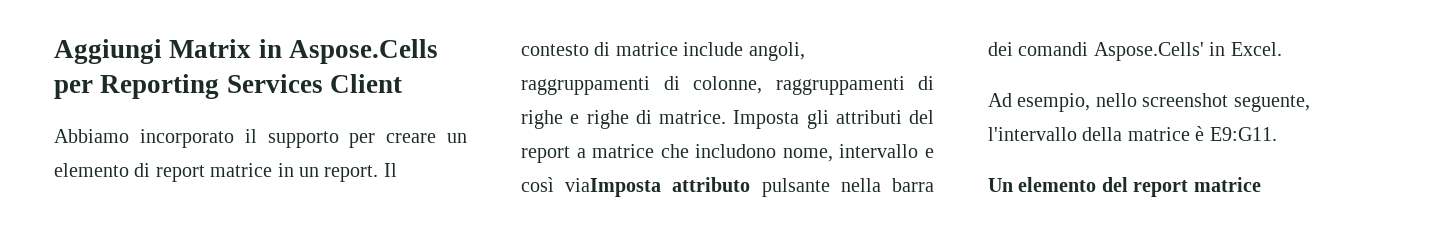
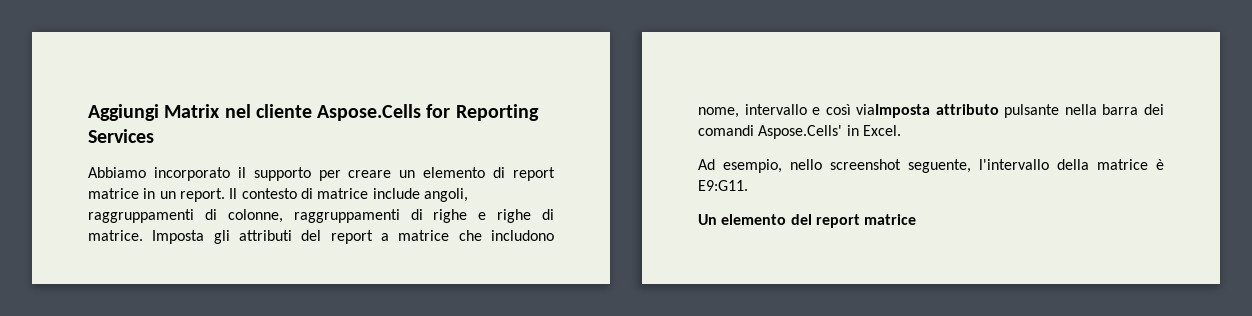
[258,39,438,64] [54,80,93,99] in Aspose.Cells per -> [224,104,451,121] nel cliente Aspose.Cells for
[329,74,402,93] Client -> (154, 136) none

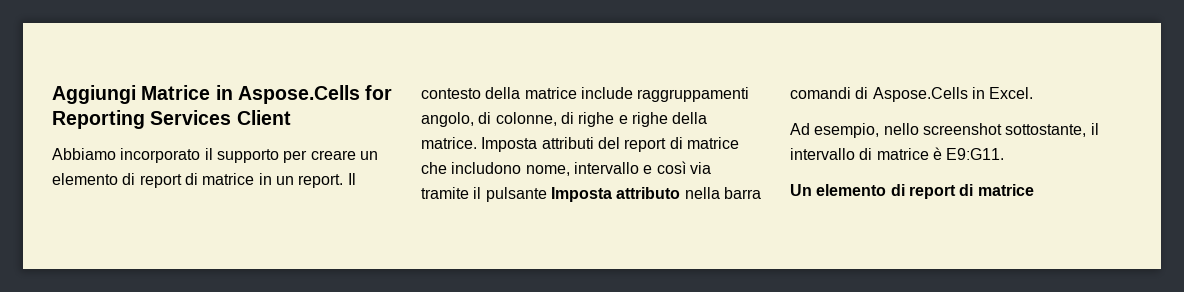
[164,104,312,118] Matrix nel cliente -> [141,85,233,100] Matrice in
(154, 136) none -> [236,110,291,125] Client
(556, 174) none -> [184,173,198,185] di
[300,188,313,199] di -> [485,87,521,99] della
[423,188,468,202] [88,209,194,223] angoli, raggruppamenti -> [637,87,750,102] [421,112,474,127] raggruppamenti angolo,
[293,209,400,223] raggruppamenti -> (557, 119) none
[542,209,554,220] di -> [672,112,708,124] della
[213,230,230,244] gli -> (538, 144) none
[381,233,389,241] a -> [669,137,683,149] di
[856,104,1164,118] [698,125,843,139] viaImposta attributo pulsante nella barra dei comandi Aspose.Cells' -> [689,162,711,174] [421,187,761,202] [790,87,968,102] via tramite il pulsante Imposta attributo nella barra comandi di Aspose.Cells
[908,159,1089,173] seguente, l'intervallo della -> [1005,123,1099,137] [790,148,873,160] sottostante, il intervallo di
[790,214,860,228] del report -> [890,184,974,199] di report di

